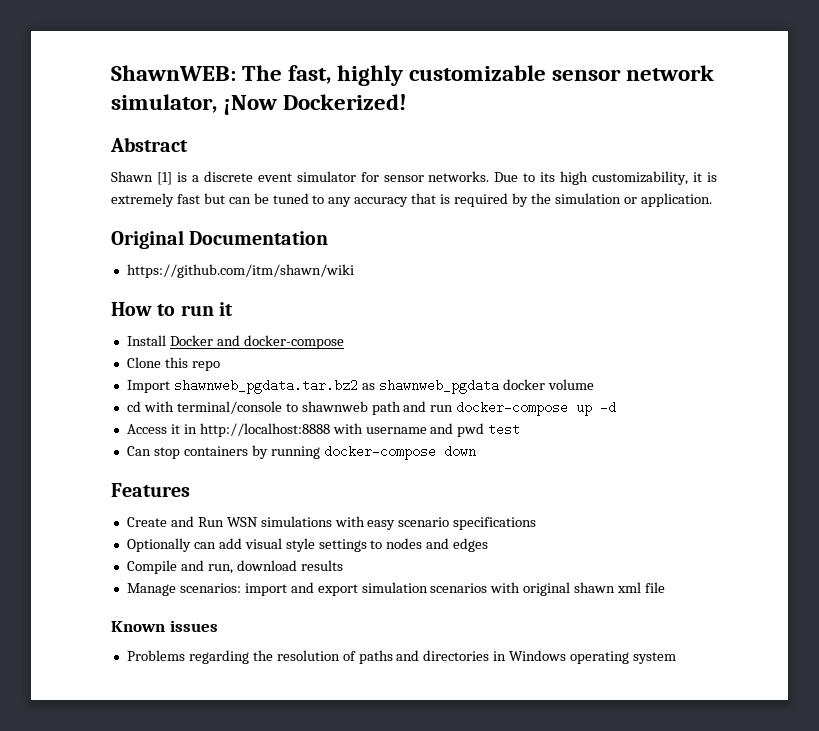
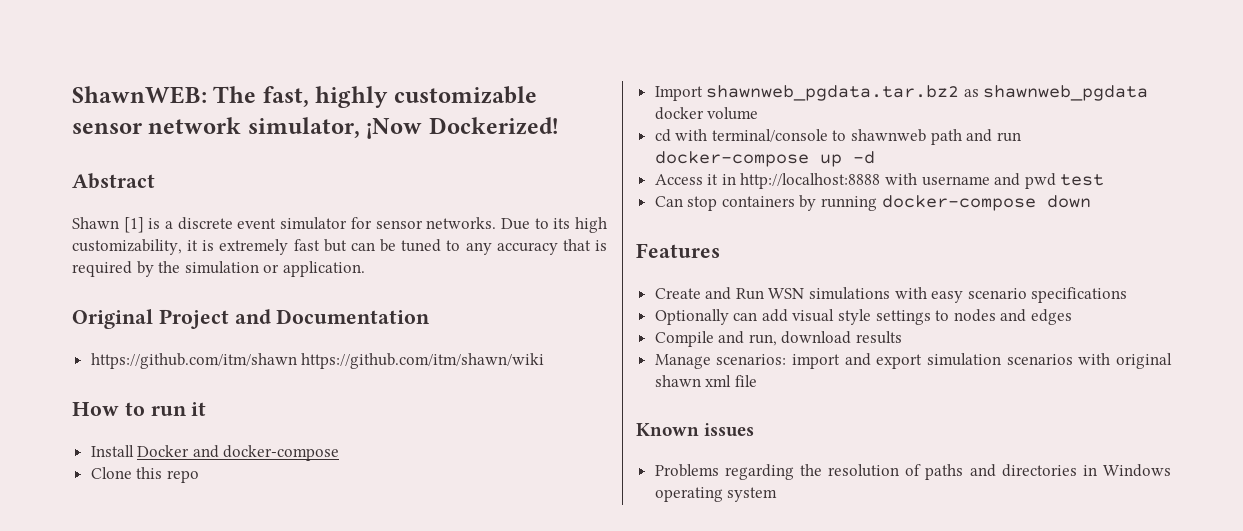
(184, 239) none -> [158,309,271,329] Project and
(329, 238) none -> [90,353,297,369] https://github.com/itm/shawn

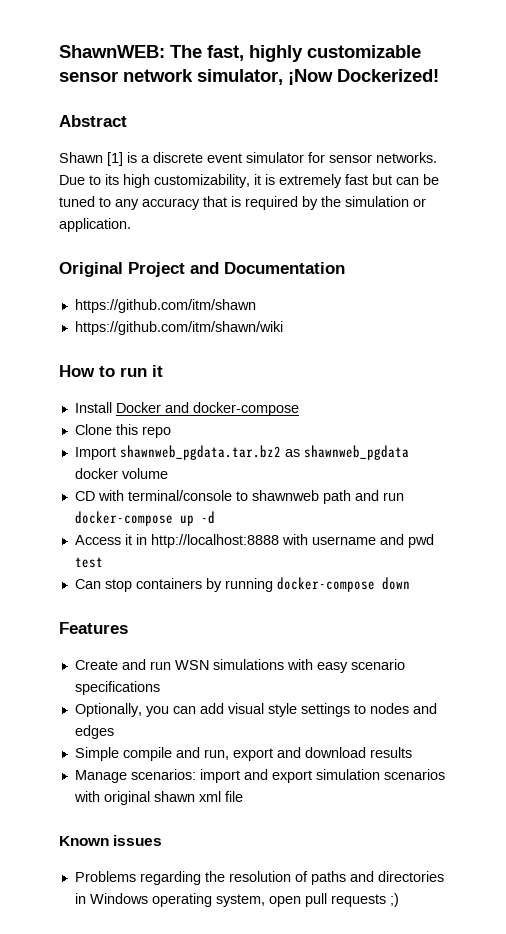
(297, 361) none -> (256, 306) //
[654,129,671,142] cd -> [74,491,95,501] CD
[735,288,764,300] Run -> [149,661,171,670] run
[654,309,729,325] Optionally -> [74,703,169,717] Optionally, you
[654,331,777,347] Compile and run, -> [74,747,301,761] Simple compile and run, export and
[727,487,778,502] system -> [215,893,399,907] system, open pull requests ;)

